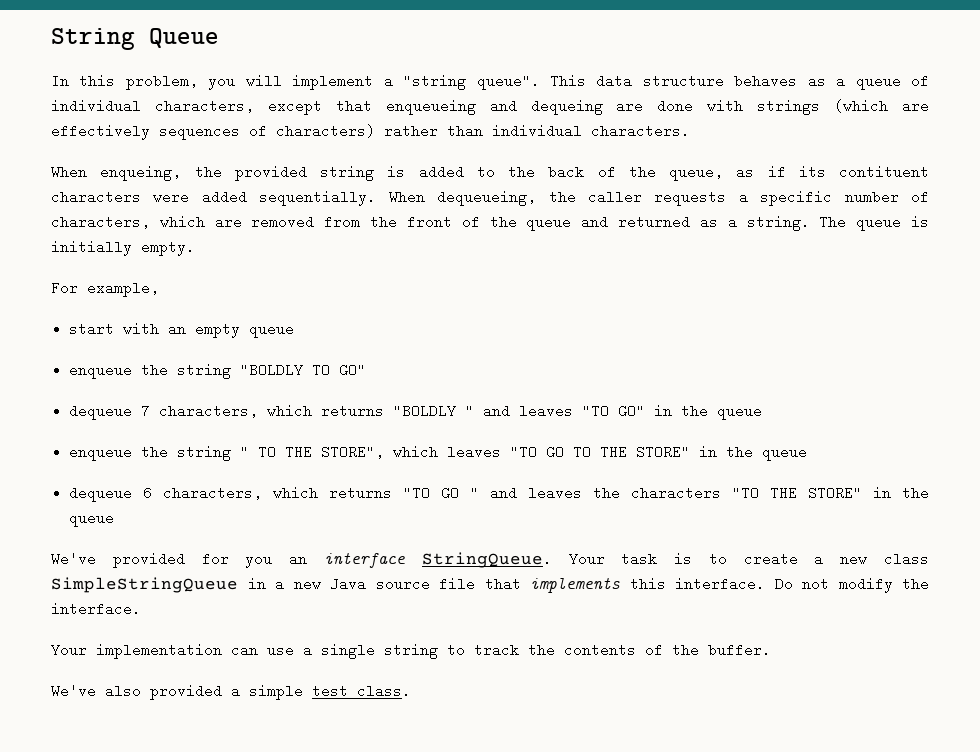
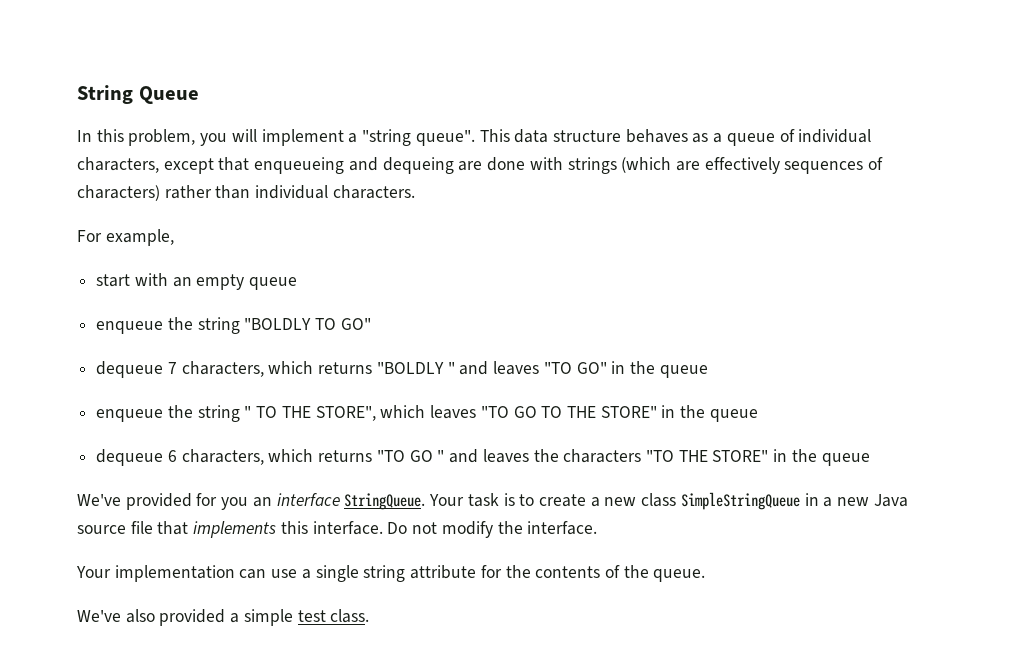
[51,165,929,181] [51,190,929,206] [51,215,930,231] [51,240,195,256] // When enqueing, the provided string is added to the back of the queue, as if its contituent characters were added sequentially. When dequeueing, the caller requests a specific number of characters, which are removed from the front of the queue and returned as a string. The queue is initially empty. -> (415, 192) none
[447,643,519,657] to track -> [410,565,502,579] attribute for
[708,643,771,657] buffer. -> [653,569,706,582] queue.

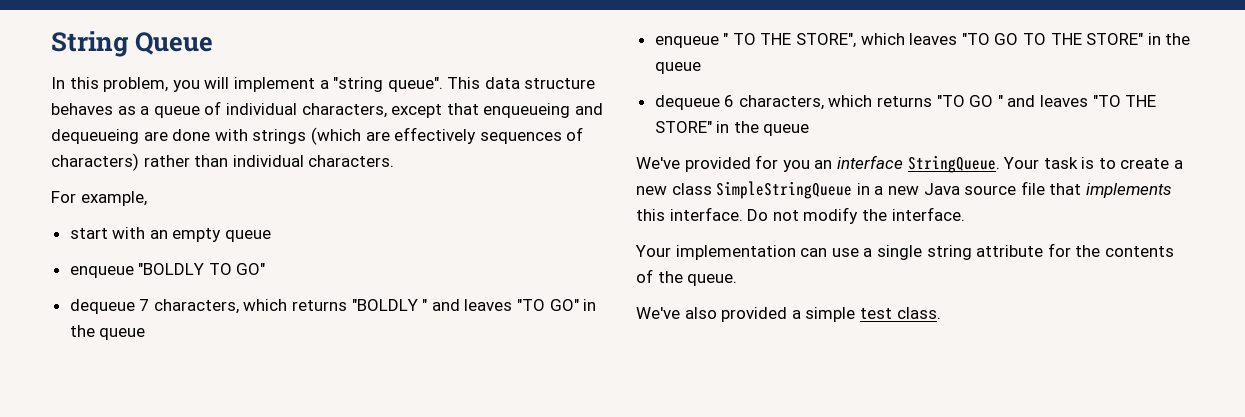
[382,157,454,174] dequeing -> [51,129,139,144] dequeueing
[167,317,240,334] the string -> (134, 272) none
[167,405,240,422] the string -> (719, 42) none
[533,449,642,463] the characters -> (1089, 101) none

